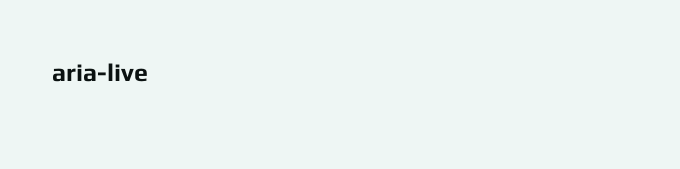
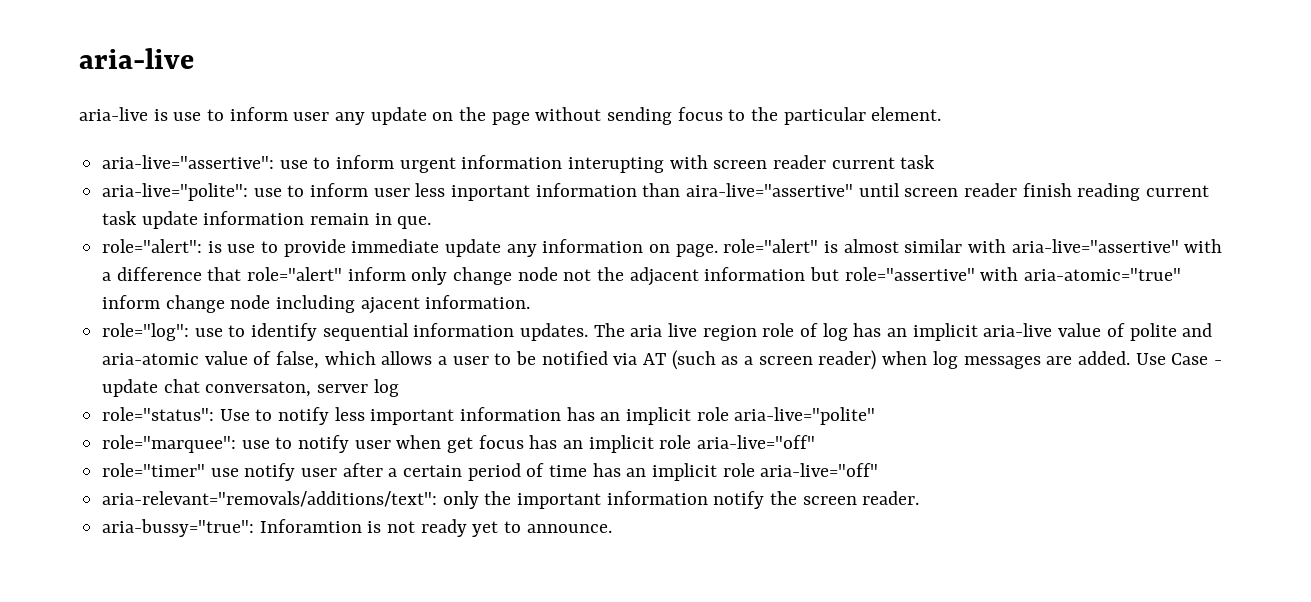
[52,63,148,82] aria-live -> [79,48,194,69] [79,107,942,125] [102,155,936,173] [102,183,1210,201] [102,211,432,229] [102,239,1223,257] [102,267,1182,286] [102,295,531,314] [102,323,1213,341] [102,350,1222,370] [102,379,399,397] [102,407,876,425] [102,435,816,453] [102,463,879,481] [102,491,920,509] [102,519,612,537] aria-live // aria-live is use to inform user any update on the page without sending focus to the particular element. // aria-live="assertive": use to inform urgent information interupting with screen reader current task // aria-live="polite": use to inform user less inportant information than aira-live="assertive" until screen reader finish reading current task update information remain in que. // role="alert": is use to provide immediate update any information on page. role="alert" is almost similar with aria-live="assertive" with a difference that role="alert" inform only change node not the adjacent information but role="assertive" with aria-atomic="true" inform change node including ajacent information. // role="log": use to identify sequential information updates. The aria live region role of log has an implicit aria-live value of polite and aria-atomic value of false, which allows a user to be notified via AT (such as a screen reader) when log messages are added. Use Case - update chat conversaton, server log // role="status": Use to notify less important information has an implicit role aria-live="polite" // role="marquee": use to notify user when get focus has an implicit role aria-live="off" // role="timer" use notify user after a certain period of time has an implicit role aria-live="off" // aria-relevant="removals/additions/text": only the important information notify the screen reader. // aria-bussy="true": Inforamtion is not ready yet to announce.

